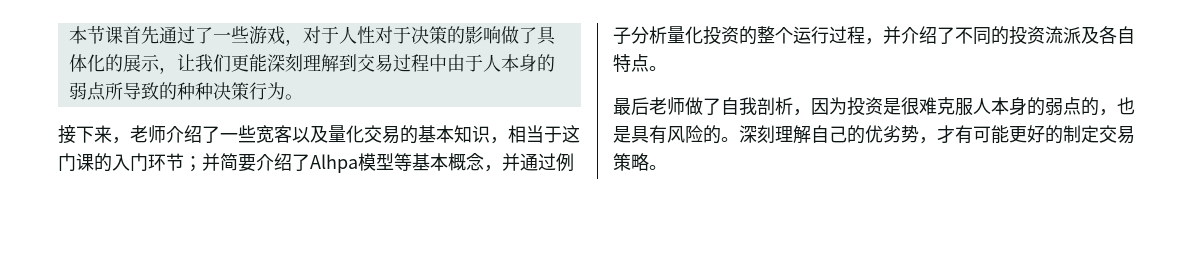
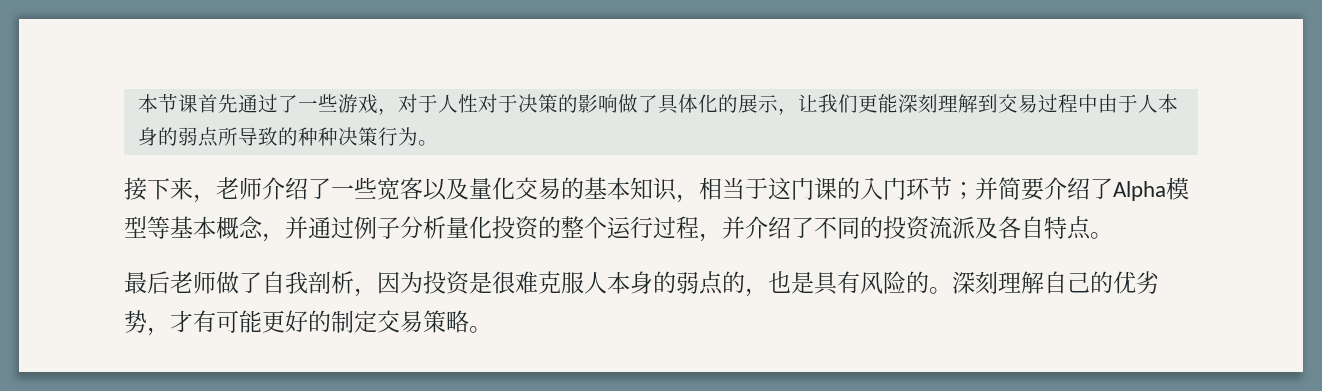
[310,154,358,173] Alhpa -> [1113,181,1166,201] Alpha

